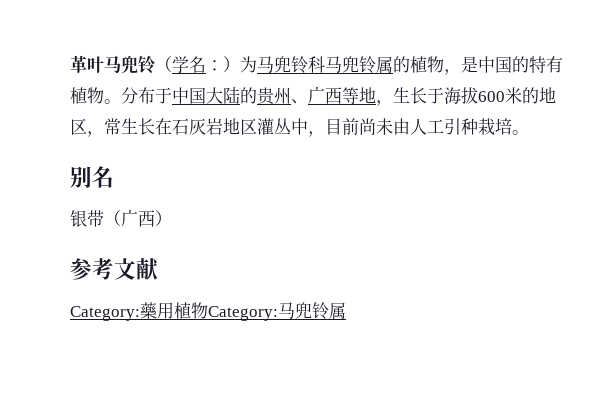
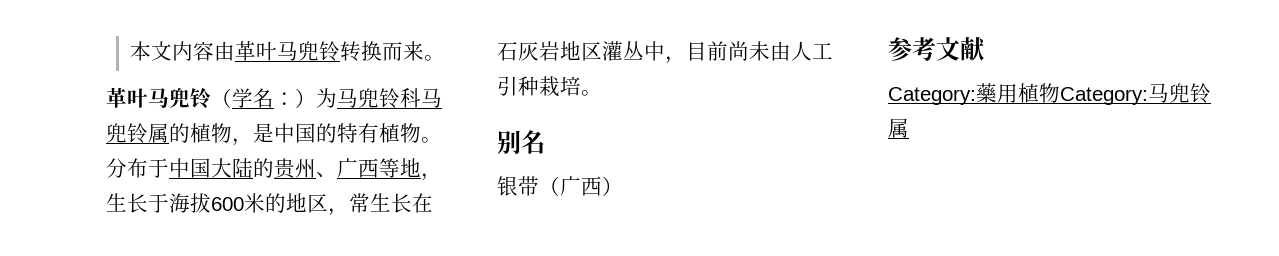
(70, 64) none -> [130,41,446,62] 本文内容由革叶马兜铃转换而来。 //

